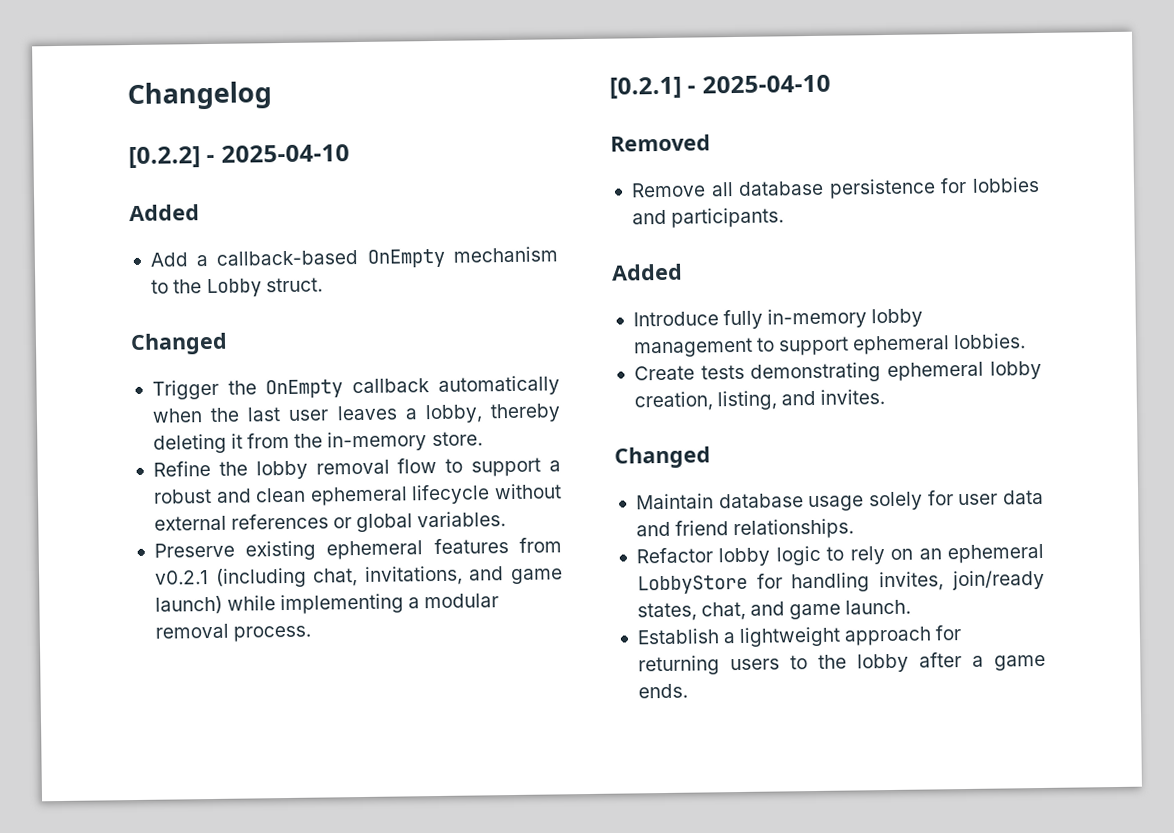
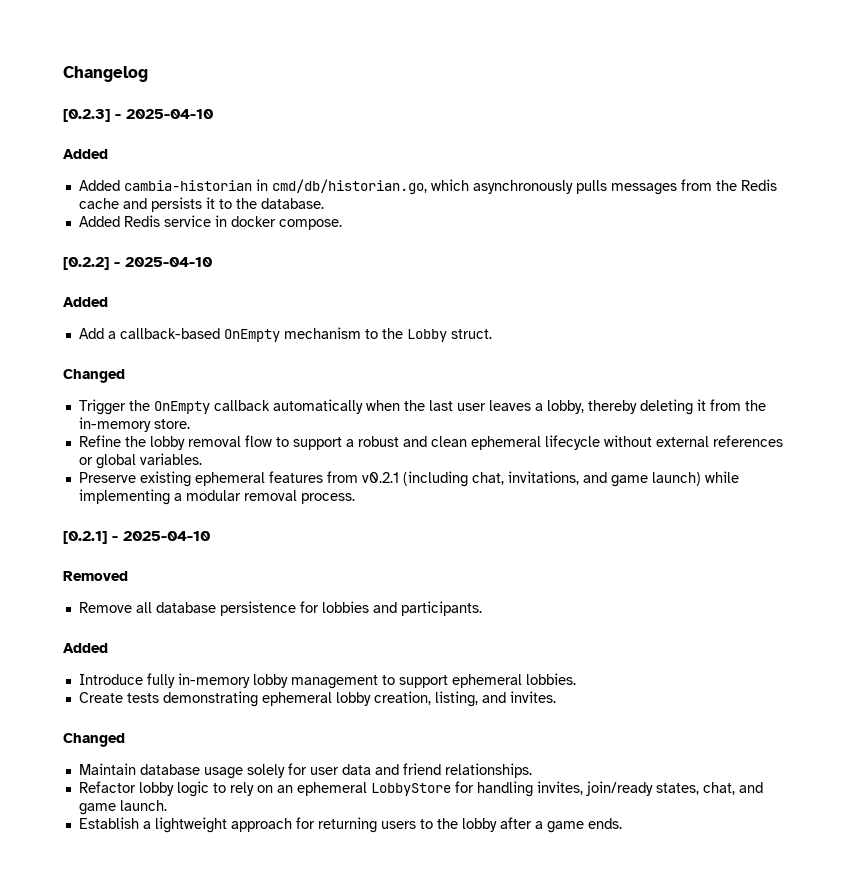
(272, 96) none -> [63,109,213,122] [63,149,108,159] [78,179,777,195] [78,197,324,212] [78,215,342,230] // [0.2.3] - 2025-04-10 // Added // Added cambia-historian in cmd/db/historian.go, which asynchronously pulls messages from the Redis cache and persists it to the database. // Added Redis service in docker compose.

